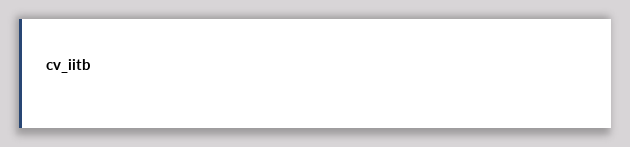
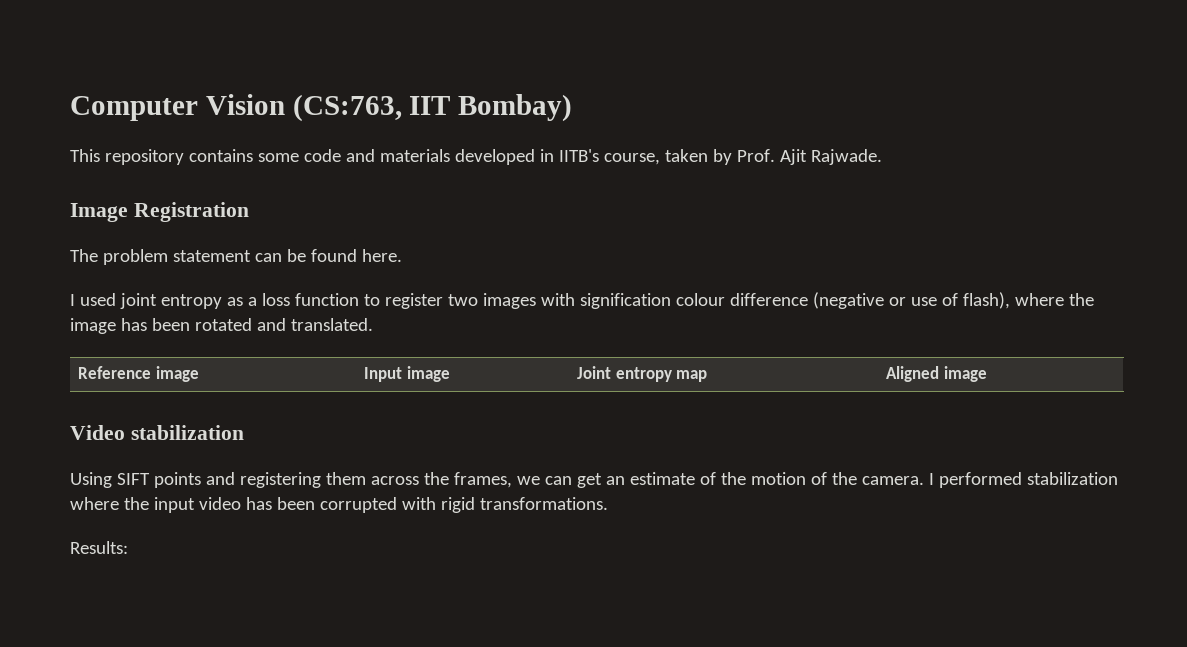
[46,59,91,73] cv_iitb -> [70,94,573,122] [70,149,882,165] [70,202,249,222] [70,249,402,265] [70,292,1094,309] [70,318,373,334] [78,366,199,382] [364,366,450,382] [577,366,707,382] [886,366,987,382] [70,425,244,440] [70,472,1118,488] [70,497,608,513] [70,541,128,554] Computer Vision (CS:763, IIT Bombay) // This repository contains some code and materials developed in IITB's course, taken by Prof. Ajit Rajwade. // Image Registration // The problem statement can be found here. // I used joint entropy as a loss function to register two images with signification colour difference (negative or use of flash), where the image has been rotated and translated. // Reference image | Input image | Joint entropy map | Aligned image // Video stabilization // Using SIFT points and registering them across the frames, we can get an estimate of the motion of the camera. I performed stabilization where the input video has been corrupted with rigid transformations. // Results:

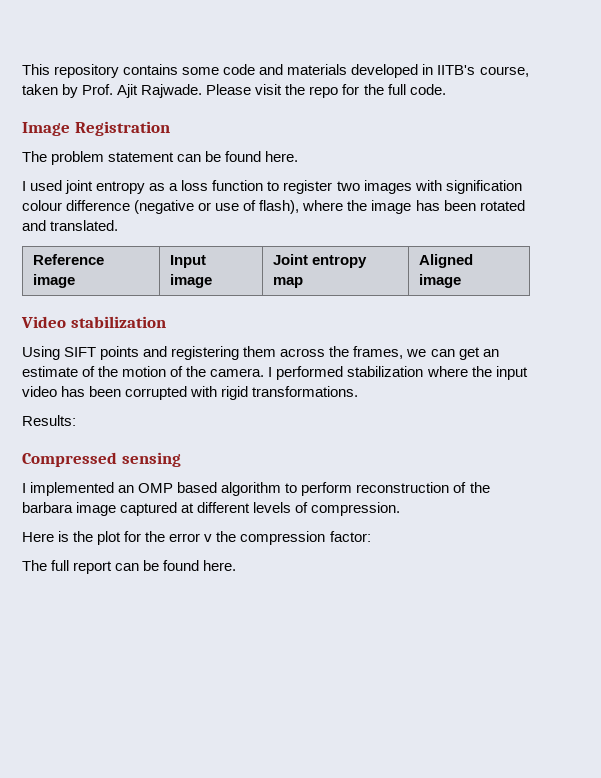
[70,94,573,122] Computer Vision (CS:763, IIT Bombay) // -> (22, 69) none
(882, 157) none -> [206,84,446,98] Please visit the repo for the full code.
(128, 547) none -> [22,452,181,467] [22,482,490,496] [22,502,401,516] [22,531,371,545] [22,560,237,574] // Compressed sensing // I implemented an OMP based algorithm to perform reconstruction of the barbara image captured at different levels of compression. // Here is the plot for the error v the compression factor: // The full report can be found here.

